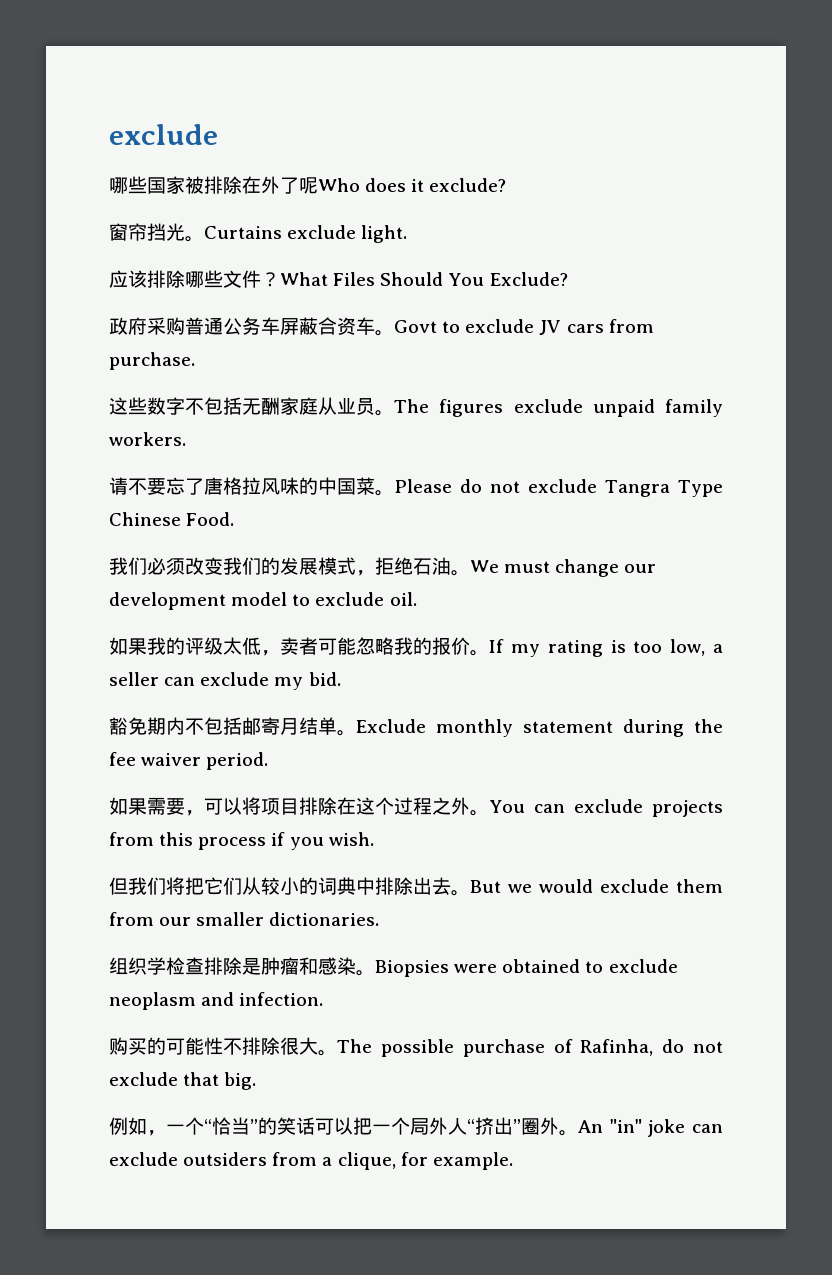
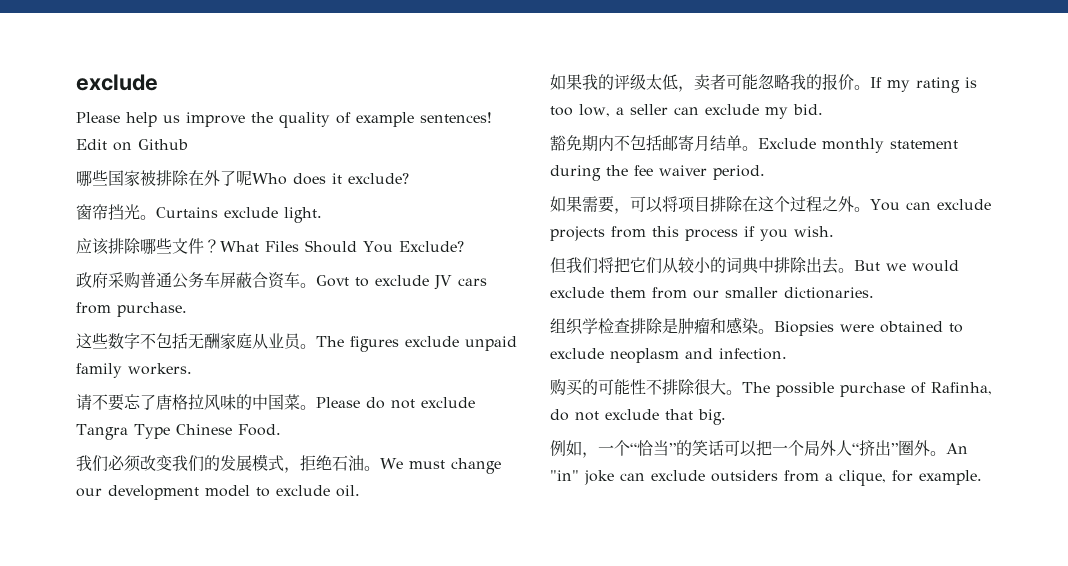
[109,124,218,145] exclude -> [76,74,158,91] [76,112,492,128] [76,139,188,151] exclude // Please help us improve the quality of example sentences! Edit on Github

